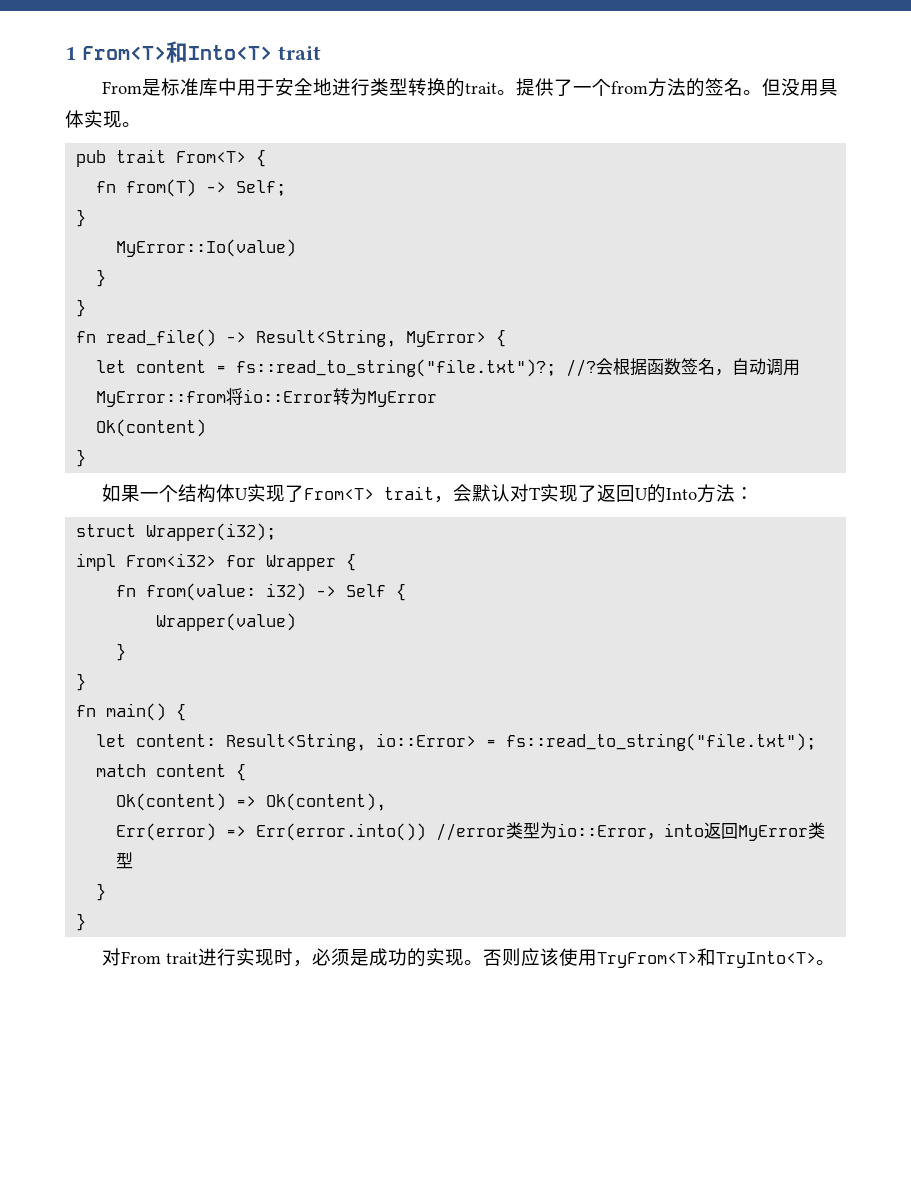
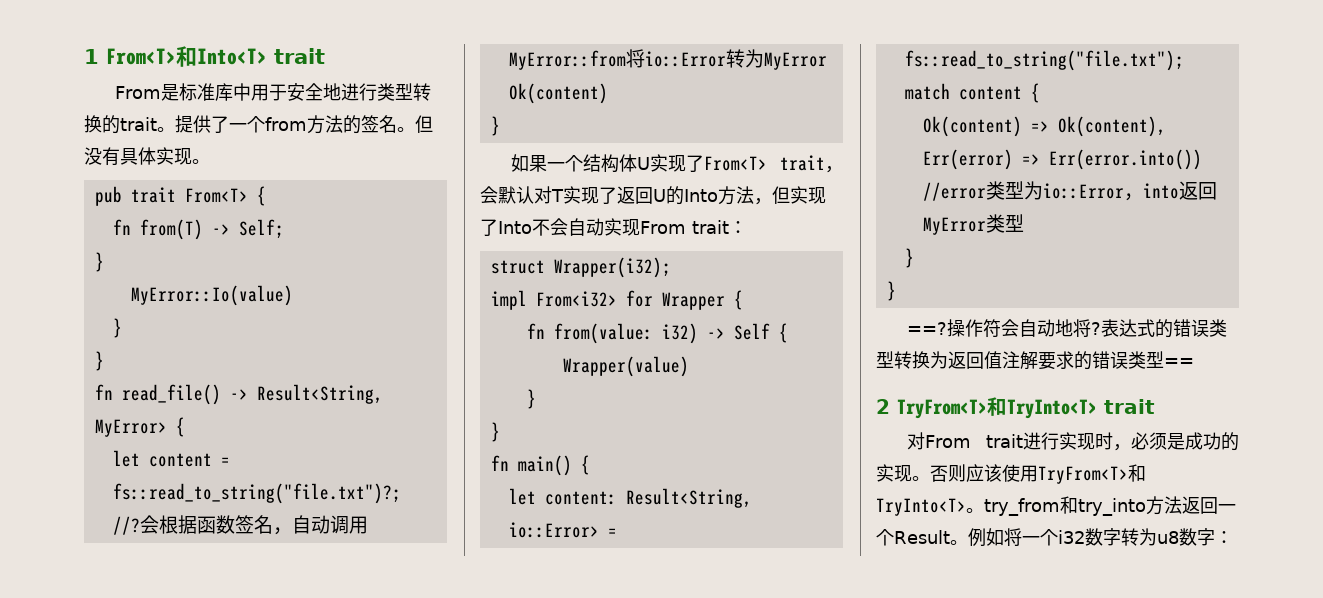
[799,79,819,96] 用 -> [102,147,120,166] 有
(735, 493) none -> [754,186,826,205] [480,218,729,236] ，但实现了Into不会自动实现From trait
(87, 922) none -> [907,319,1228,338] [876,351,1194,370] [876,397,1155,419] // ==?操作符会自动地将?表达式的错误类型转换为返回值注解要求的错误类型== // 2 TryFrom<T>和TryInto<T> trait
(835, 962) none -> [984,496,1236,516] [876,528,1233,547] try_from和try_into方法返回一个Result。例如将一个i32数字转为u8数字：

